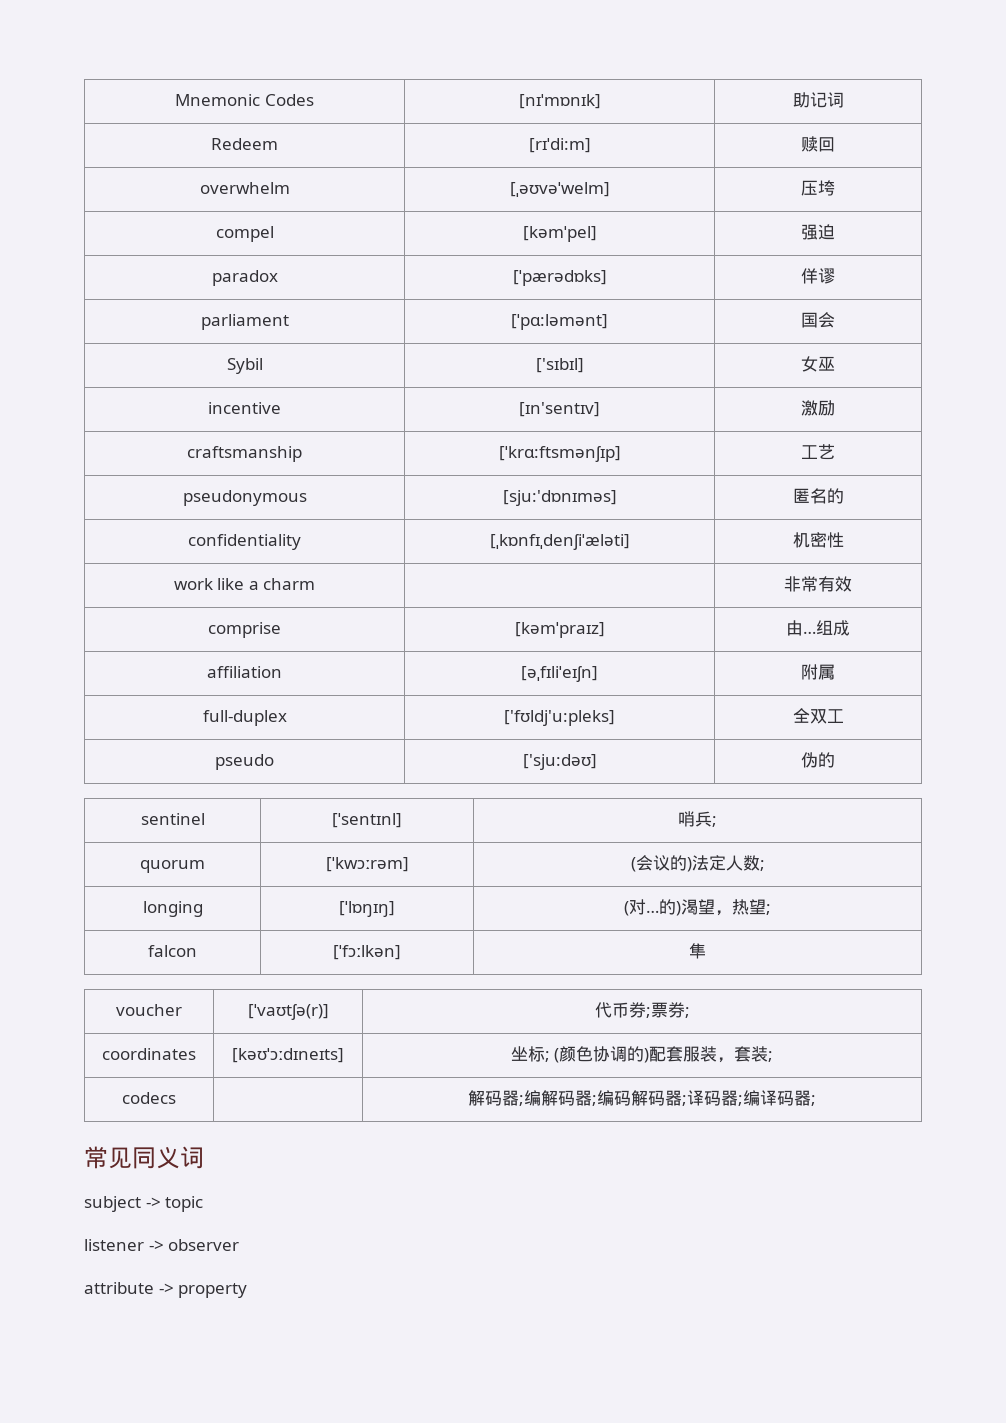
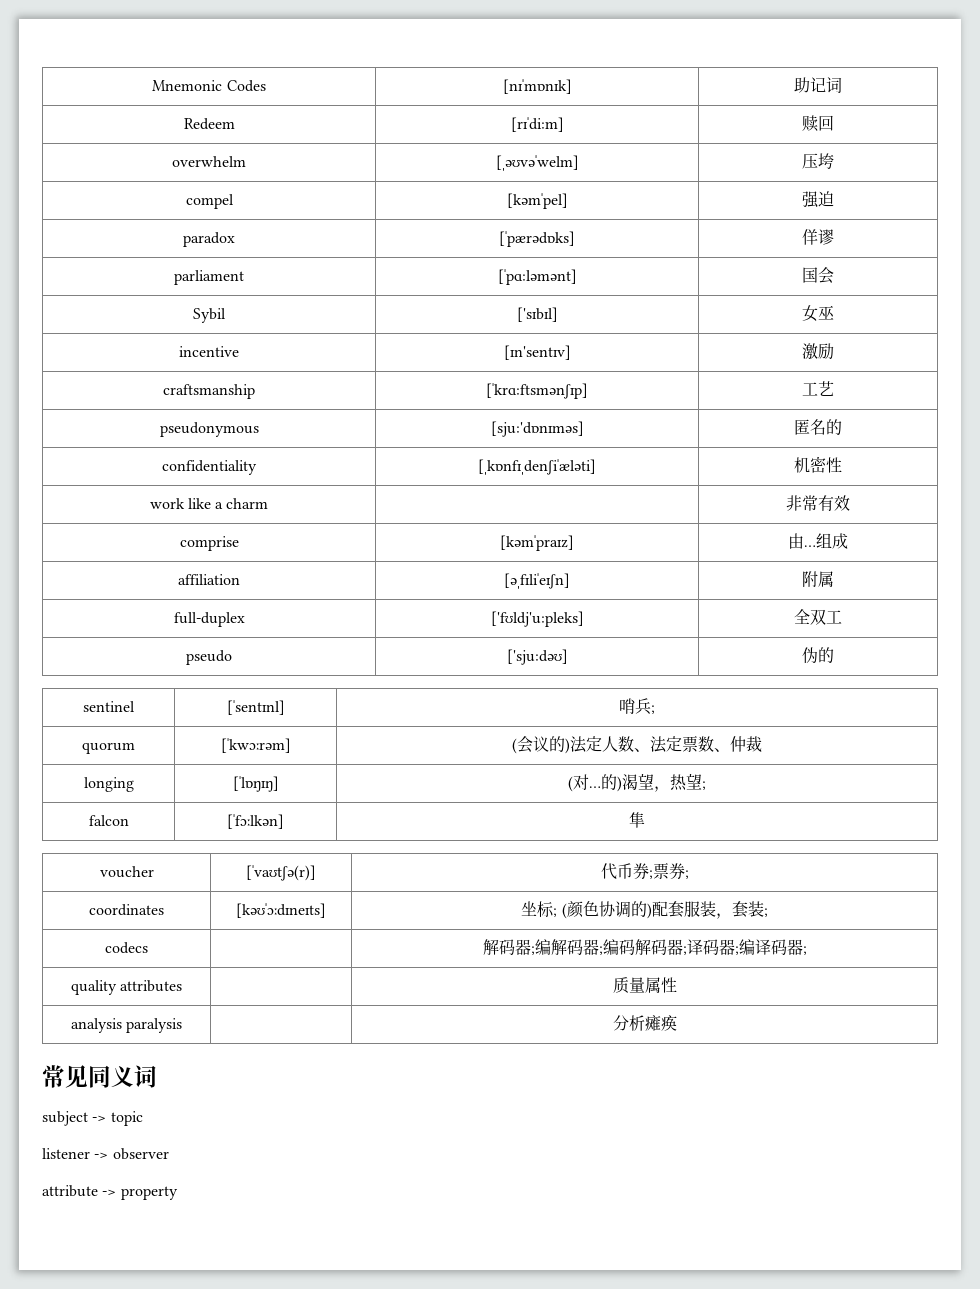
[759,860,765,871] ; -> [634,736,762,753] 、法定票数、仲裁
(816, 1100) none -> [70,980,183,995] [612,977,677,994] [70,1018,183,1033] [612,1015,677,1032] // quality attributes | | 质量属性 // analysis paralysis | | 分析瘫痪

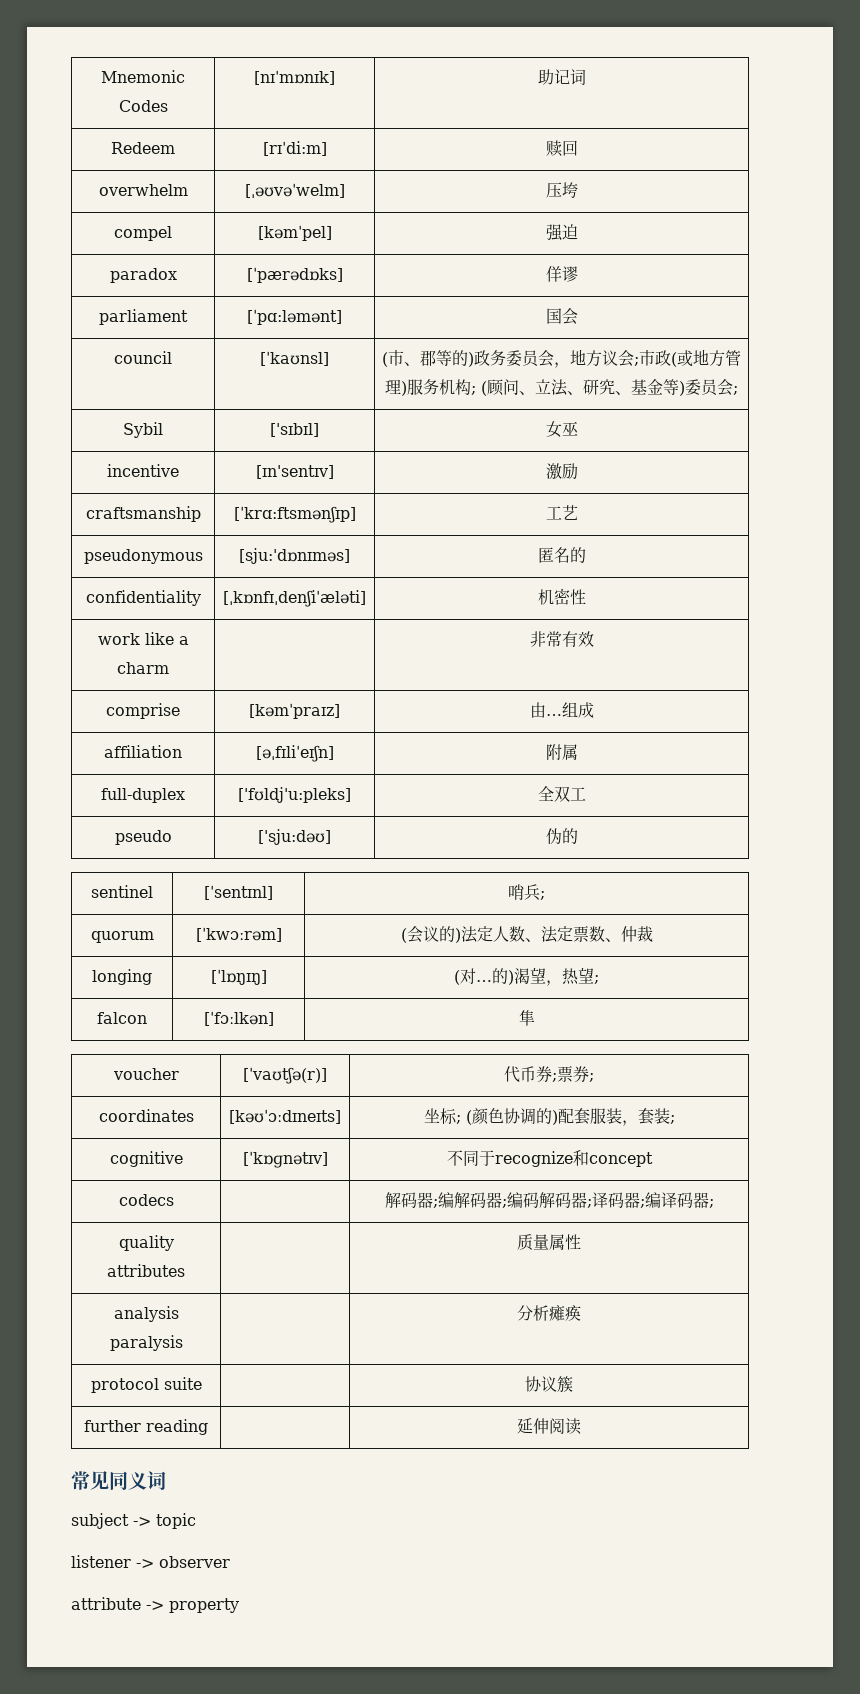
(834, 275) none -> [114,351,172,364] [260,351,329,366] [382,349,741,368] [385,379,738,396] // council | [ˈkaʊnsl] | (市、郡等的)政务委员会，地方议会;市政(或地方管理)服务机构; (顾问、立法、研究、基金等)委员会;
(768, 912) none -> [109,1151,183,1167] [242,1151,328,1168] [446,1150,653,1167] // cognitive | [ˈkɒɡnətɪv] | 不同于recognize和concept
(677, 1023) none -> [90,1377,202,1393] [525,1376,573,1393] [84,1419,208,1435] [517,1418,581,1435] // protocol suite | | 协议簇 // further reading | | 延伸阅读

